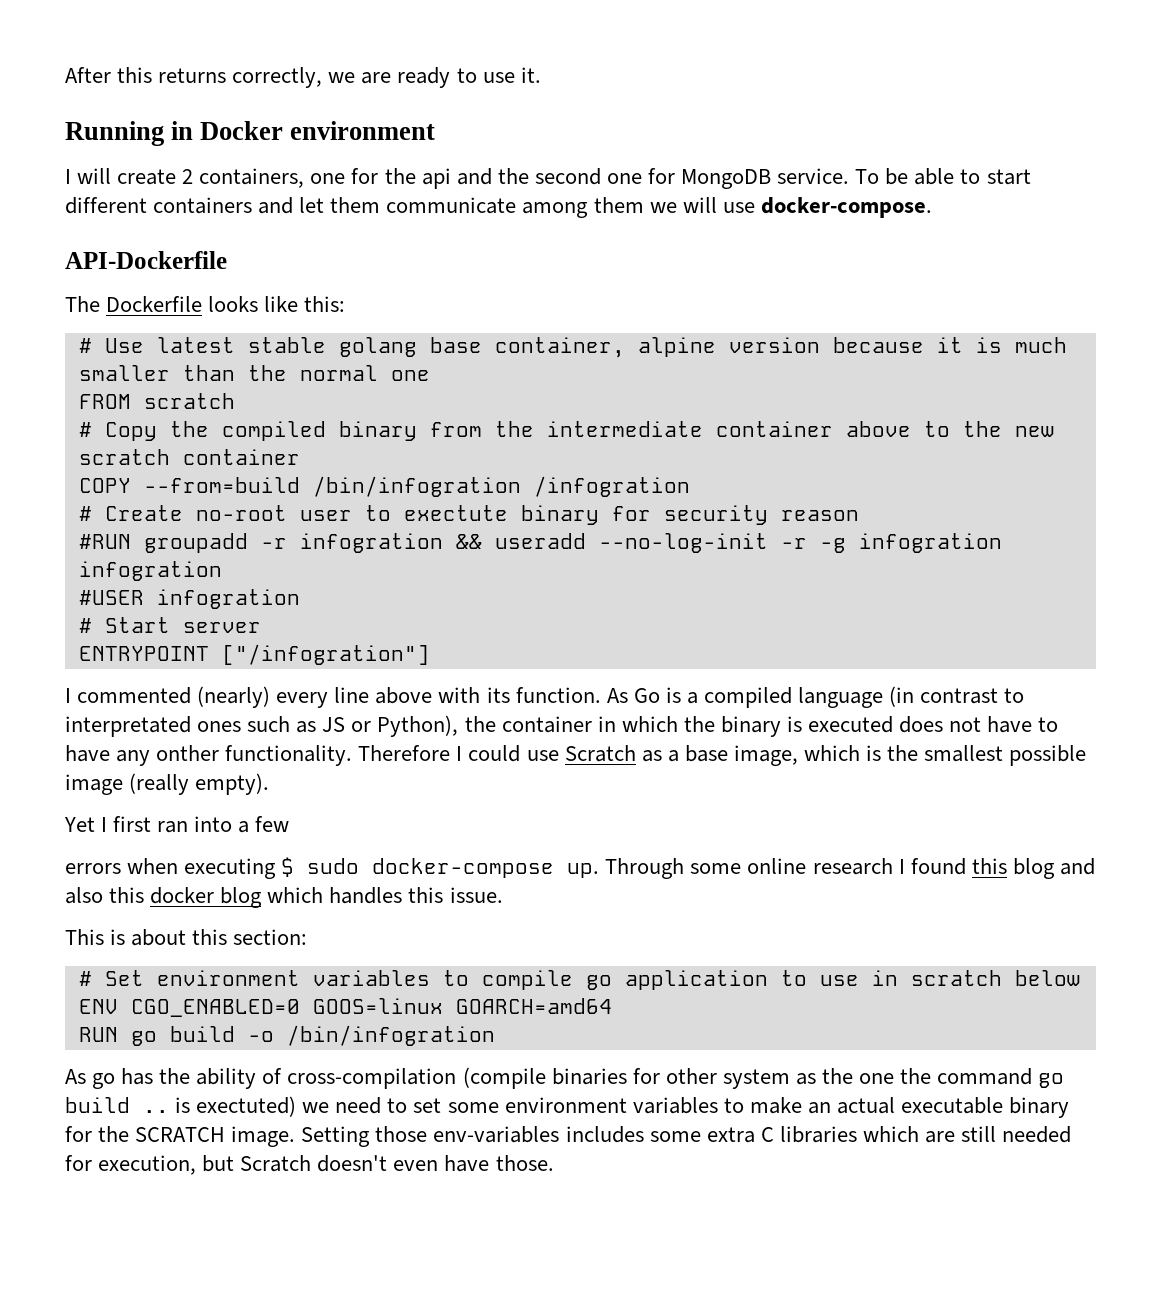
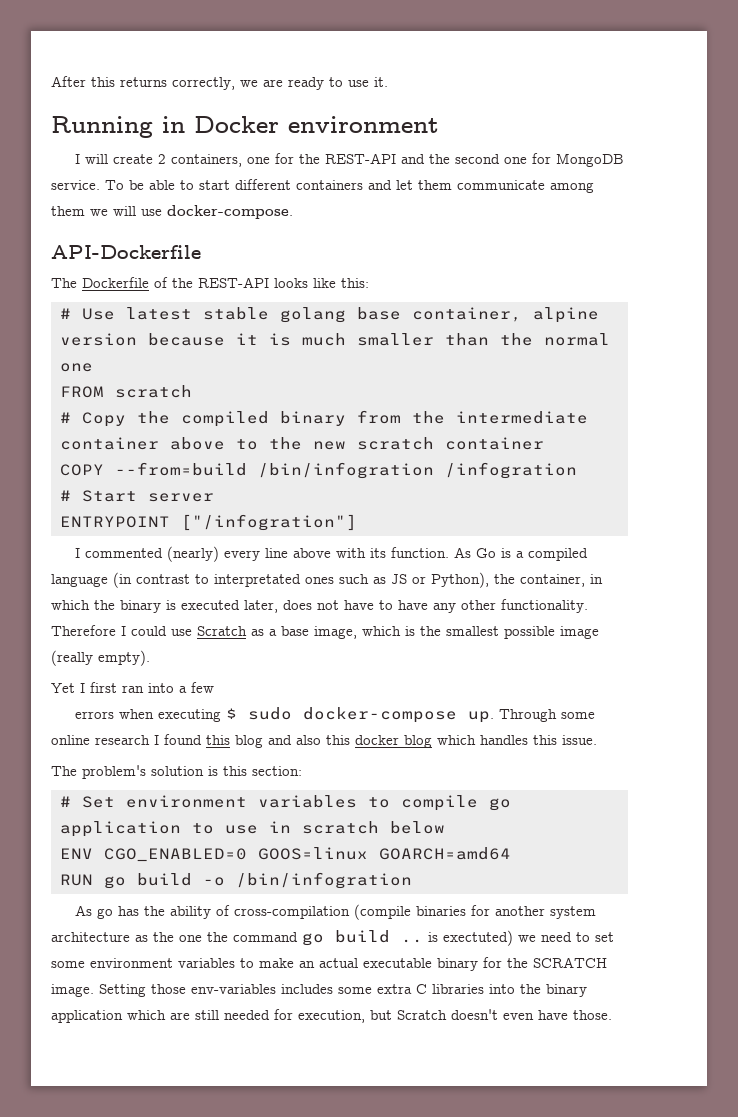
[421,168,451,189] api -> [324,153,396,164] REST-API
(203, 304) none -> [154,277,269,288] of the REST-API
[78,505,859,525] [78,533,1002,553] [78,561,222,581] [78,589,300,609] // # Create no-root user to exectute binary for security reason // #RUN groupadd -r infogration && useradd --no-log-init -r -g infogration infogration // #USER infogration -> (577, 470) none
[501,716,592,733] container -> [520,574,585,587] container,
(894, 724) none -> [244,600,278,613] later,
[156,745,220,761] onther -> [461,600,496,610] other
[65,929,187,946] This is about -> [51,765,218,779] The problem's solution is
[665,1068,790,1089] other system -> [494,906,596,919] [51,932,130,942] another system architecture
(857, 1134) none -> [489,984,587,997] [51,1010,123,1023] into the binary application

